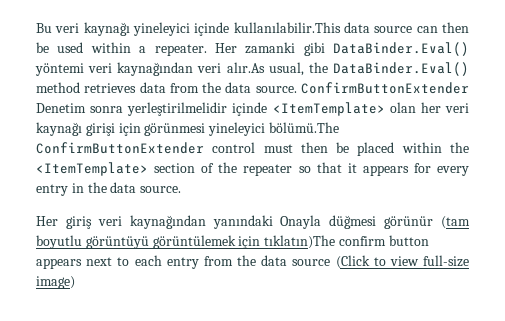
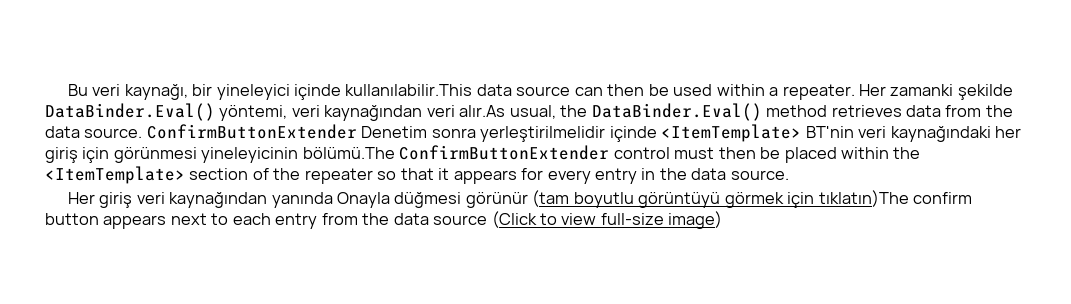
[83,22,130,36] kaynağı -> [124,84,213,100] kaynağı, bir
[303,42,469,56] [35,63,84,76] gibi DataBinder.Eval() yöntemi -> [957,84,1013,100] [45,103,288,121] şekilde DataBinder.Eval() yöntemi,
[389,102,469,113] [36,122,115,136] olan her veri kaynağı girişi -> [805,126,1022,142] [45,147,78,163] BT'nin veri kaynağındaki her giriş
[208,122,266,136] yineleyici -> [201,147,299,163] yineleyicinin
[212,215,273,229] yanındaki -> [271,192,333,208] yanında
[152,235,236,249] görüntülemek -> [724,192,784,208] görmek

